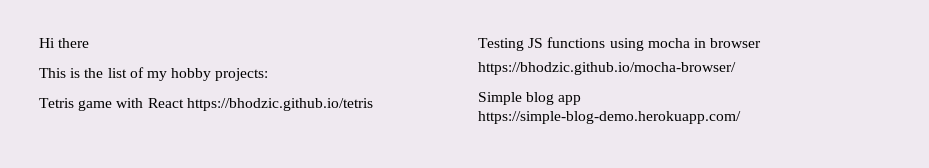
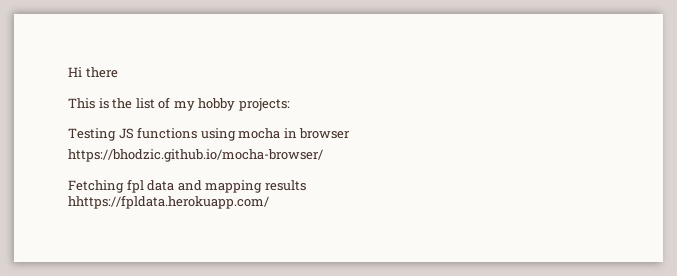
[39,98,373,111] // Tetris game with React https://bhodzic.github.io/tetris -> (290, 104) none
[478,92,582,105] [478,111,741,124] Simple blog app // https://simple-blog-demo.herokuapp.com/ -> [68,179,306,193] [68,195,269,209] Fetching fpl data and mapping results // hhttps://fpldata.herokuapp.com/

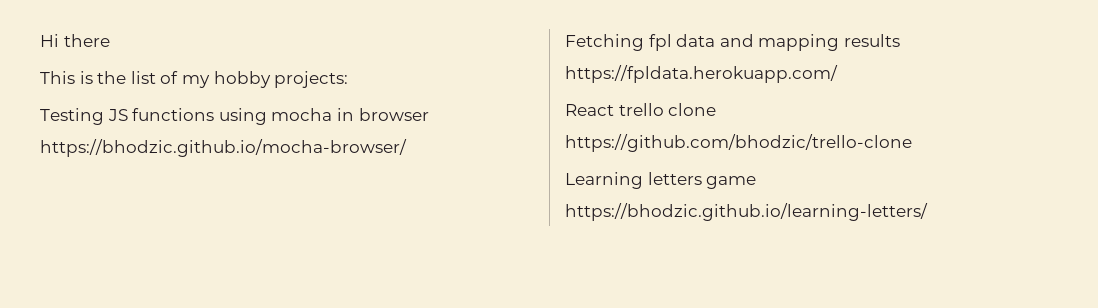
[68,195,269,209] hhttps://fpldata.herokuapp.com/ -> [565,65,838,83] [565,103,717,116] [565,134,912,152] [565,172,757,189] [565,203,928,221] https://fpldata.herokuapp.com/ // React trello clone // https://github.com/bhodzic/trello-clone // Learning letters game // https://bhodzic.github.io/learning-letters/

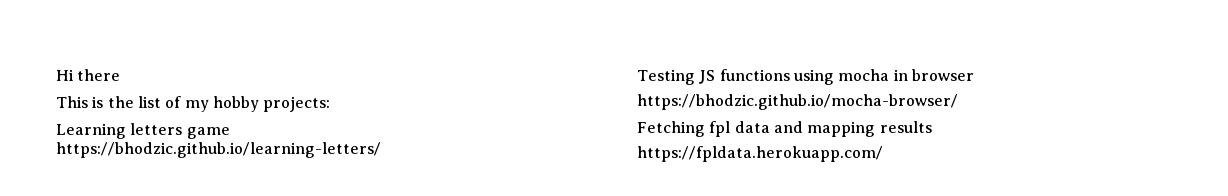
(349, 79) none -> [56,123,230,139] [56,142,381,158] // Learning letters game // https://bhodzic.github.io/learning-letters/
[565,103,717,116] [565,134,912,152] [565,172,757,189] [565,203,928,221] // React trello clone // https://github.com/bhodzic/trello-clone // Learning letters game // https://bhodzic.github.io/learning-letters/ -> (883, 154) none

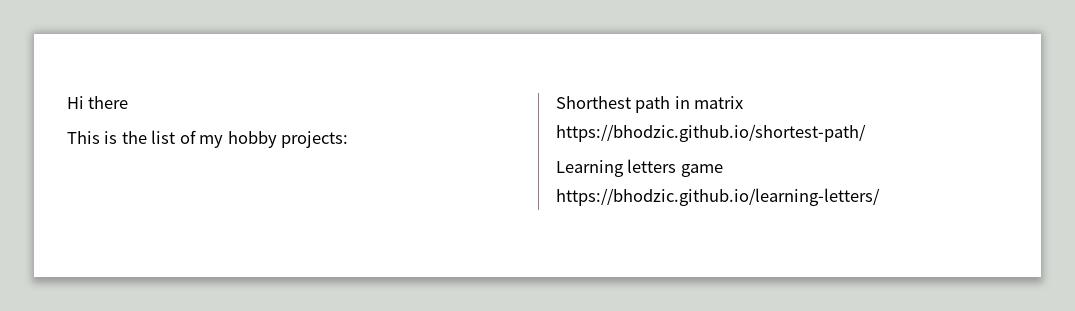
(331, 104) none -> [556,96,744,113] [556,124,866,142] // Shorthest path in matrix // https://bhodzic.github.io/shortest-path/
[637,69,974,85] [637,94,958,110] [637,121,932,137] [637,146,883,162] // Testing JS functions using mocha in browser // https://bhodzic.github.io/mocha-browser/ // Fetching fpl data and mapping results // https://fpldata.herokuapp.com/ -> (880, 197) none

